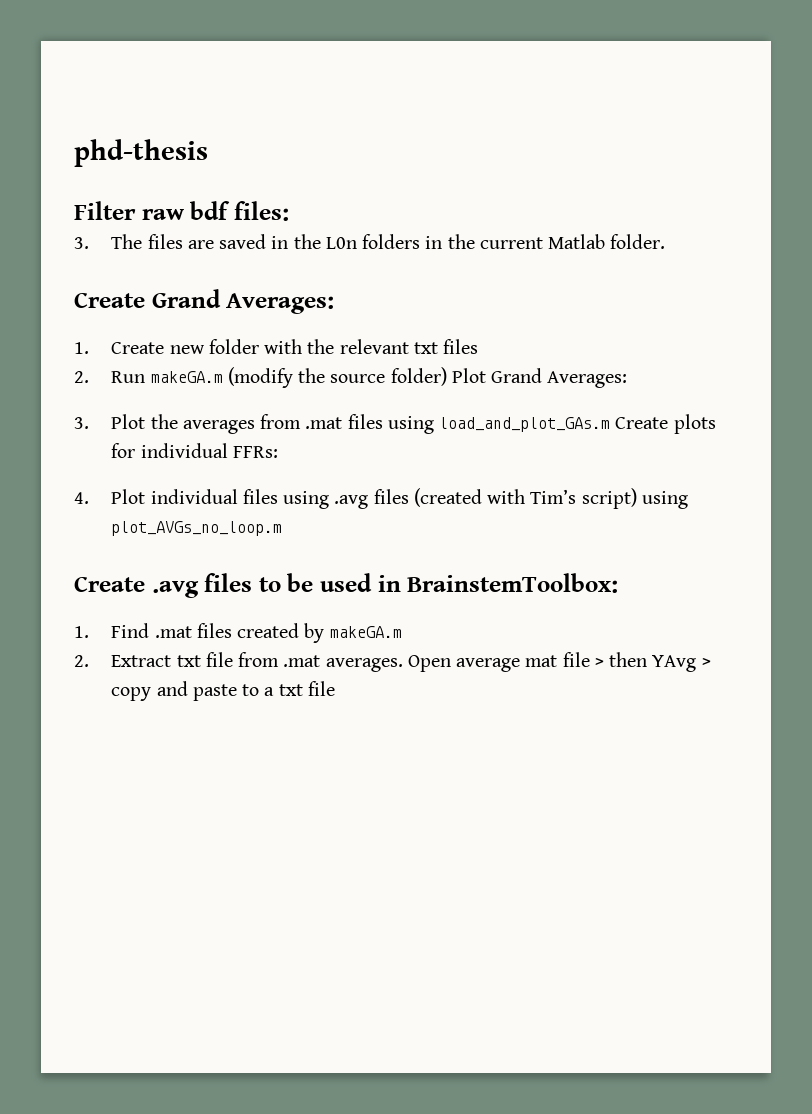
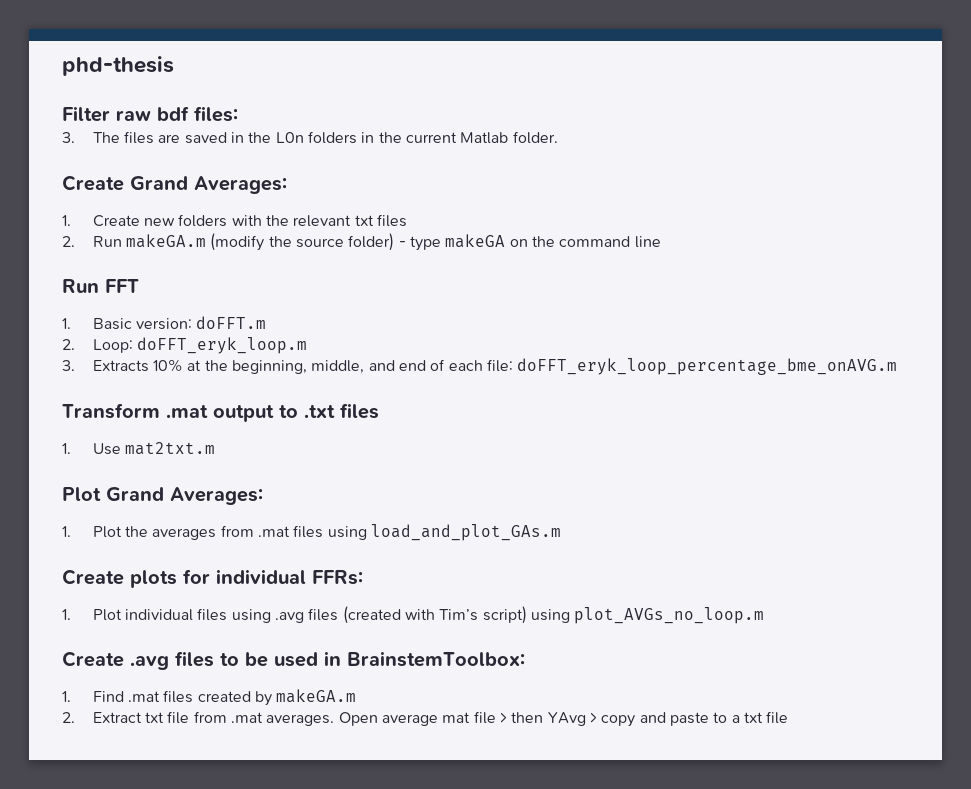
[208,339,259,354] folder -> [178,214,228,227] folders
(447, 376) none -> [398,234,661,251] [62,279,139,293] [62,316,267,330] [62,337,308,354] [62,358,898,375] [62,403,379,422] [62,442,216,455] - type makeGA on the command line // Run FFT // 1. Basic version: doFFT.m // 2. Loop: doFFT_eryk_loop.m // 3. Extracts 10% at the beginning, middle, and end of each file: doFFT_eryk_loop_percentage_bme_onAVG.m // Transform .mat output to .txt files // 1. Use mat2txt.m //
[74,417,89,429] 3. -> [62,526,71,537] 1.
(611, 424) none -> (561, 532) //
[74,492,89,504] 4. -> [62,609,71,620] 1.

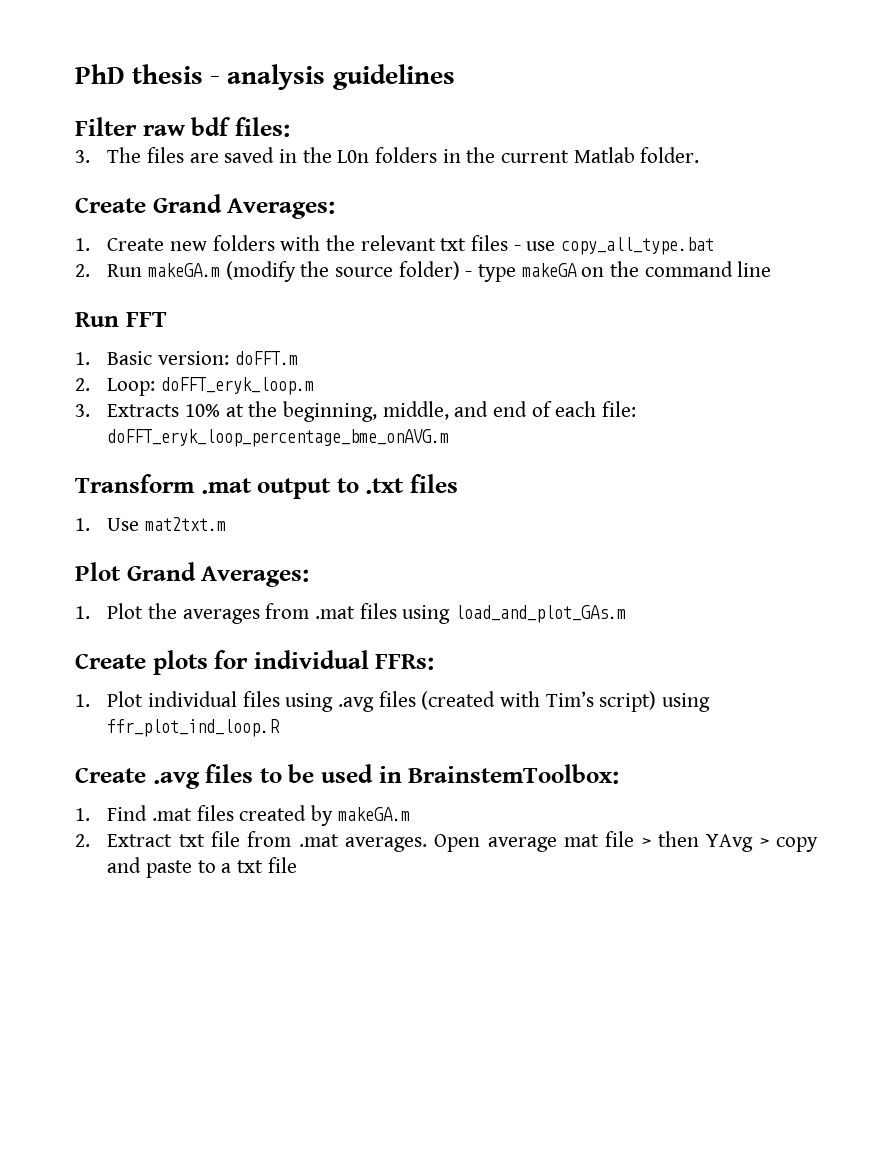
[62,56,174,76] phd-thesis -> [75,64,455,90] PhD thesis - analysis guidelines
(407, 220) none -> [513,237,715,255] - use copy_all_type.bat
[574,607,765,624] plot_AVGs_no_loop.m -> [107,719,281,737] ffr_plot_ind_loop.R

